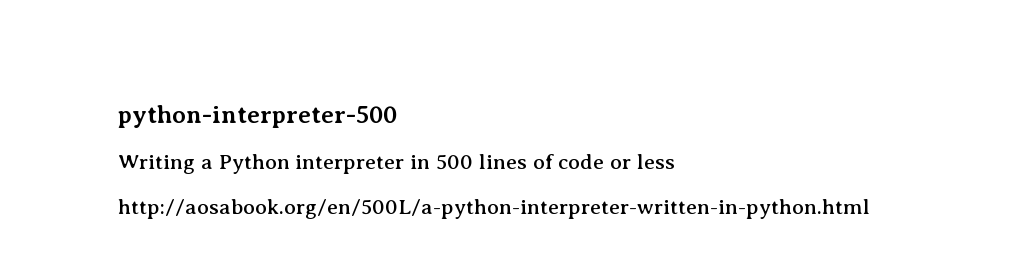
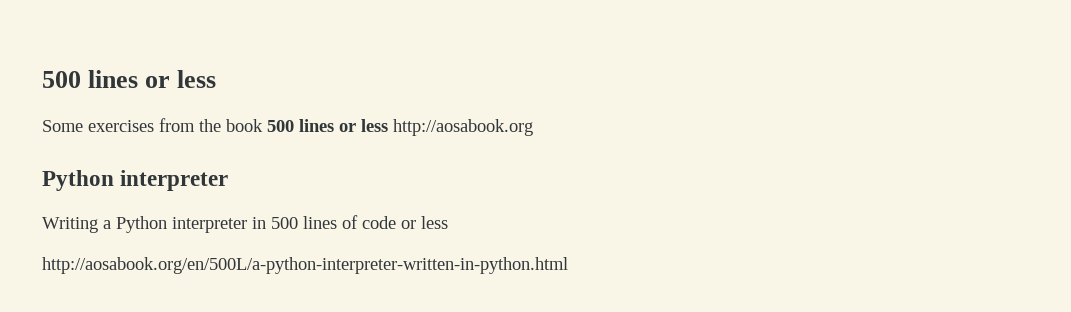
[118,105,397,128] python-interpreter-500 -> [42,70,217,88] [42,118,533,136] [42,170,229,191] 500 lines or less // Some exercises from the book 500 lines or less http://aosabook.org // Python interpreter

